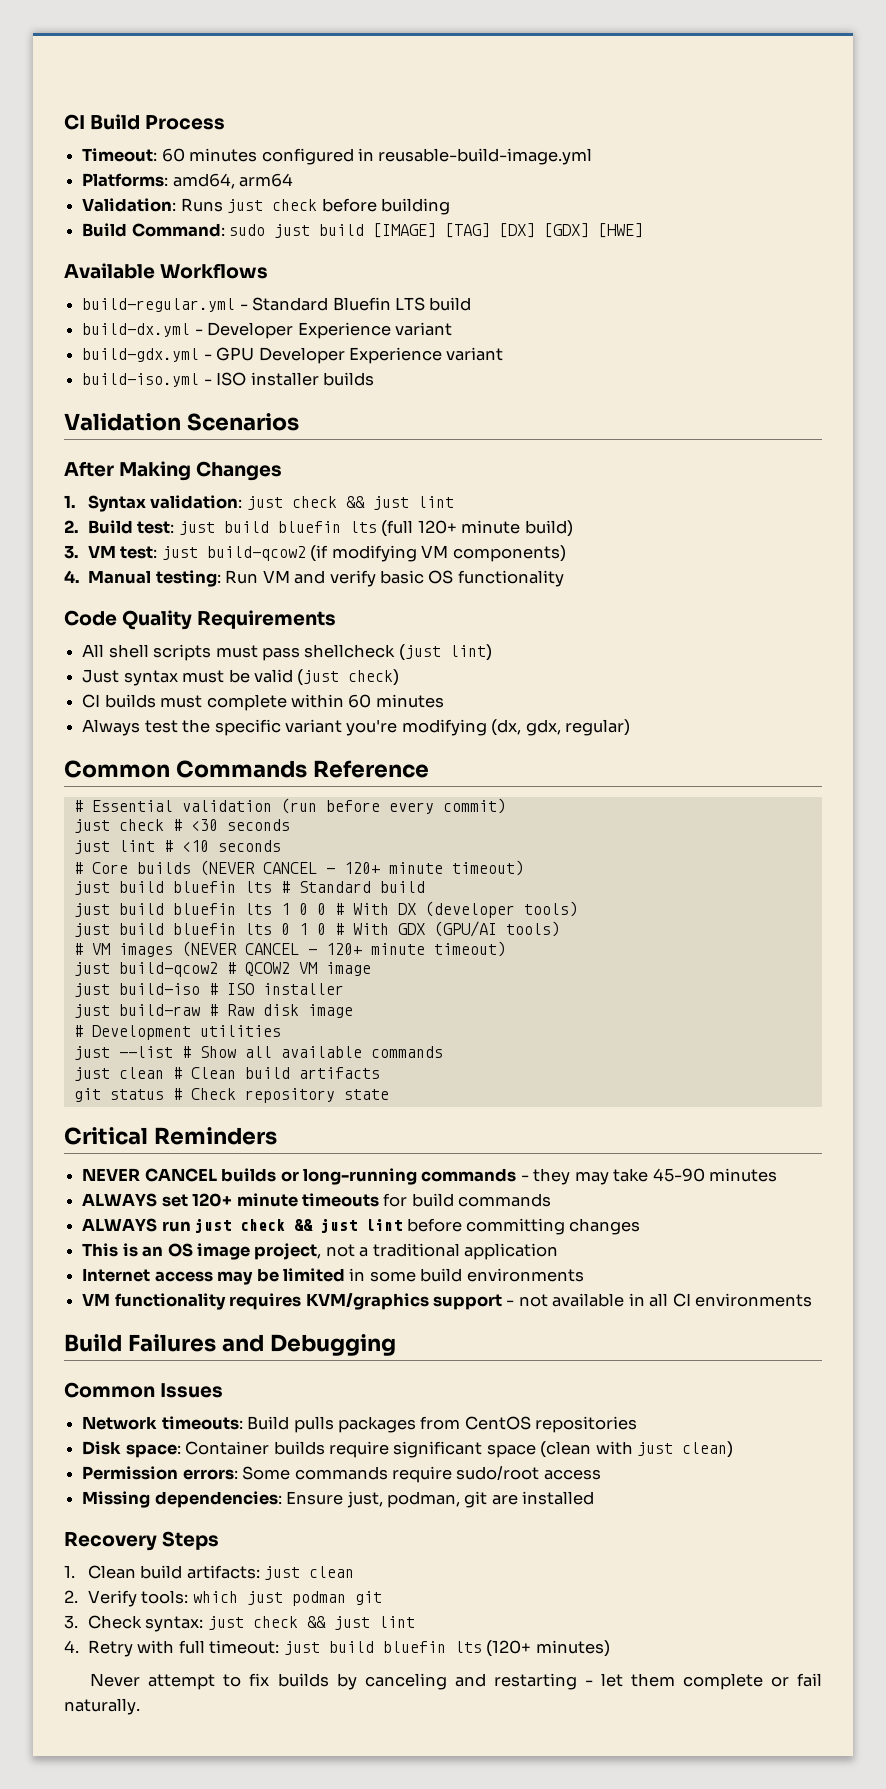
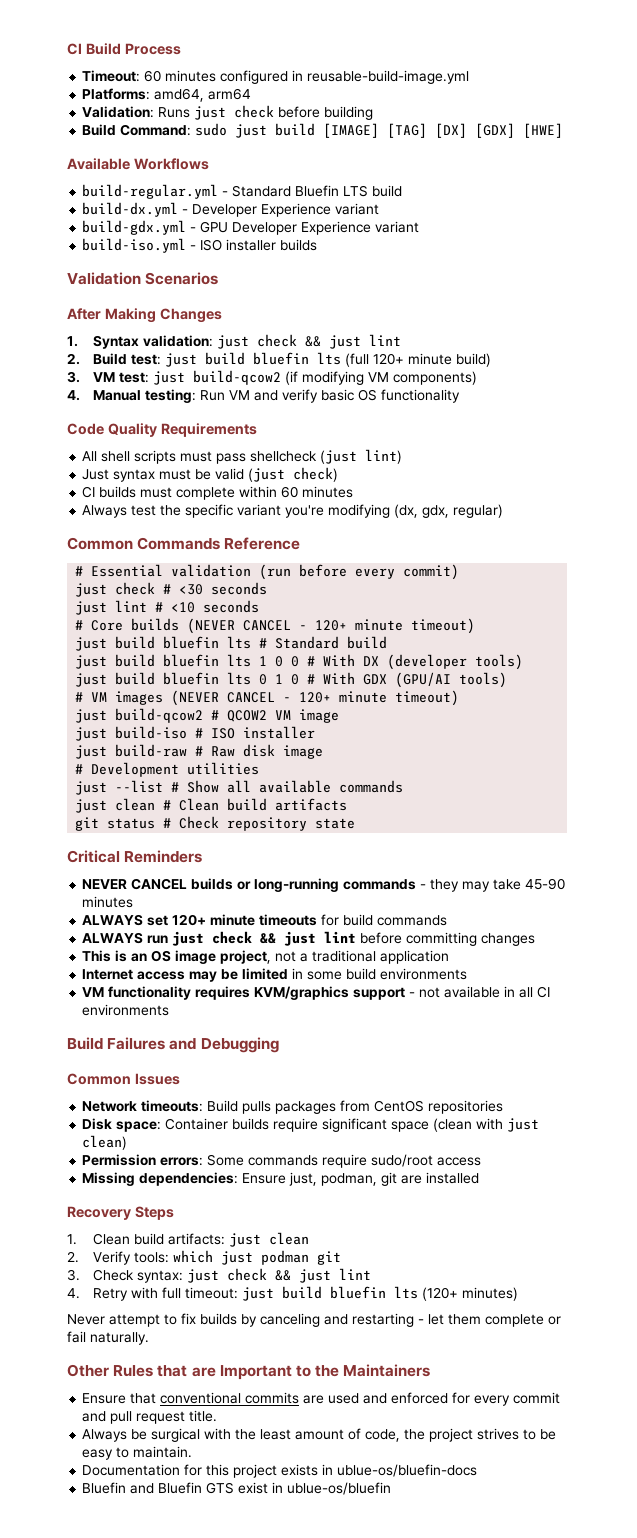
(140, 1706) none -> [67,1364,431,1380] [82,1392,561,1406] [82,1410,218,1424] [82,1428,557,1442] [82,1446,193,1460] [82,1464,478,1478] [82,1482,392,1495] // Other Rules that are Important to the Maintainers // Ensure that conventional commits are used and enforced for every commit and pull request title. // Always be surgical with the least amount of code, the project strives to be easy to maintain. // Documentation for this project exists in ublue-os/bluefin-docs // Bluefin and Bluefin GTS exist in ublue-os/bluefin

